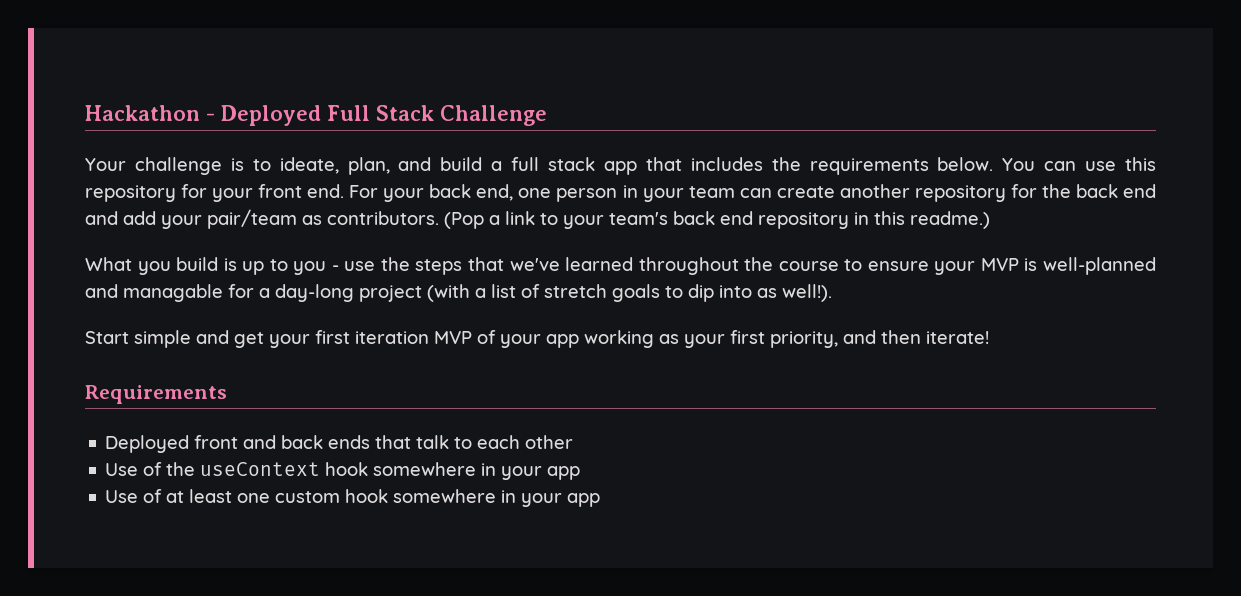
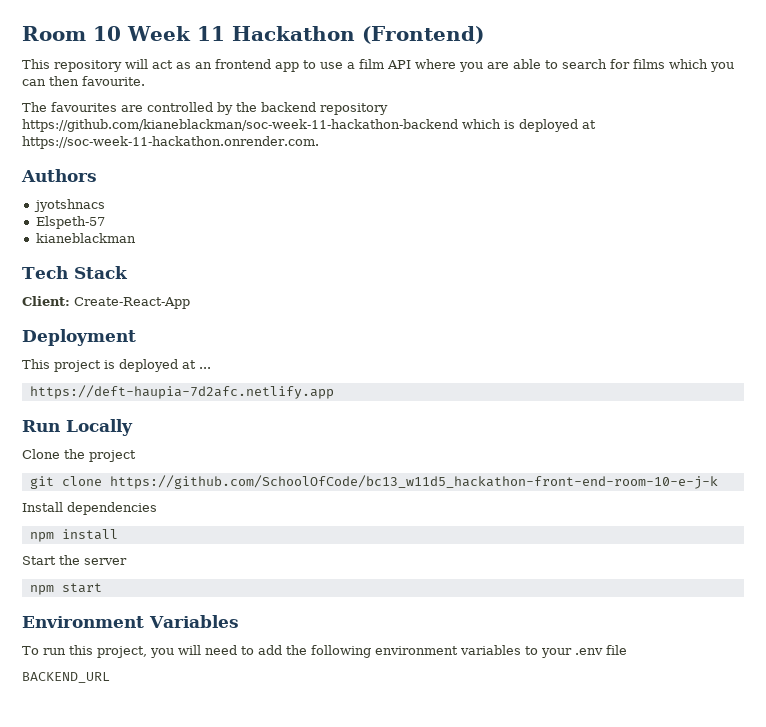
[85,105,547,126] [85,157,1156,175] [85,184,1156,202] [85,209,990,229] [85,257,1156,275] [85,284,832,302] [85,330,989,348] [85,385,227,404] [105,435,574,453] [105,462,581,480] [105,489,601,507] Hackathon - Deployed Full Stack Challenge // Your challenge is to ideate, plan, and build a full stack app that includes the requirements below. You can use this repository for your front end. For your back end, one person in your team can create another repository for the back end and add your pair/team as contributors. (Pop a link to your team's back end repository in this readme.) // What you build is up to you - use the steps that we've learned throughout the course to ensure your MVP is well-planned and managable for a day-long project (with a list of stretch goals to dip into as well!). // Start simple and get your first iteration MVP of your app working as your first priority, and then iterate! // Requirements // Deployed front and back ends that talk to each other // Use of the useContext hook somewhere in your app // Use of at least one custom hook somewhere in your app -> [22,26,484,44] [22,59,734,72] [22,76,145,86] [22,102,388,115] [22,119,596,132] [22,136,319,149] [21,169,97,182] [33,199,105,212] [35,216,105,229] [35,233,136,243] [22,266,128,279] [22,296,190,309] [22,329,136,346] [22,359,211,372] [29,385,334,399] [22,419,133,436] [22,449,136,462] [29,475,718,489] [22,502,157,515] [29,529,118,542] [22,555,127,565] [29,583,102,595] [22,615,239,628] [22,645,627,658] [22,672,110,683] Room 10 Week 11 Hackathon (Frontend) // This repository will act as an frontend app to use a film API where you are able to search for films which you can then favourite. // The favourites are controlled by the backend repository https://github.com/kianeblackman/soc-week-11-hackathon-backend which is deployed at https://soc-week-11-hackathon.onrender.com. // Authors // jyotshnacs // Elspeth-57 // kianeblackman // Tech Stack // Client: Create-React-App // Deployment // This project is deployed at ... // https://deft-haupia-7d2afc.netlify.app // Run Locally // Clone the project // git clone https://github.com/SchoolOfCode/bc13_w11d5_hackathon-front-end-room-10-e-j-k // Install dependencies // npm install // Start the server // npm start // Environment Variables // To run this project, you will need to add the following environment variables to your .env file // BACKEND_URL

